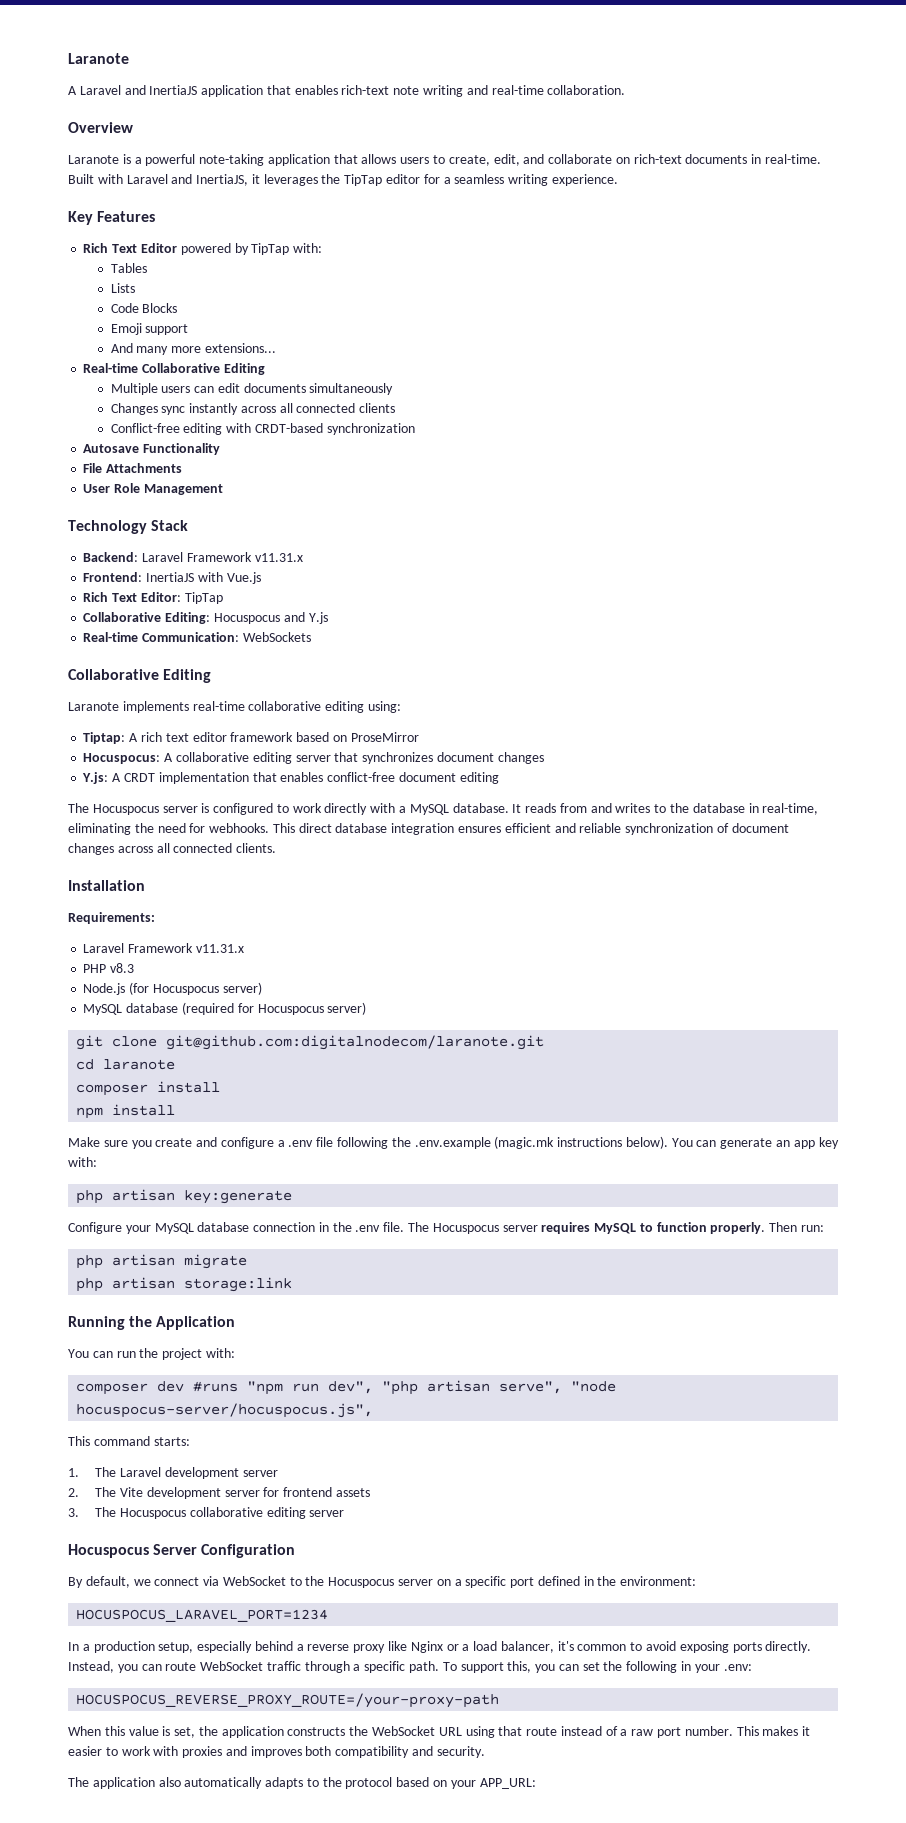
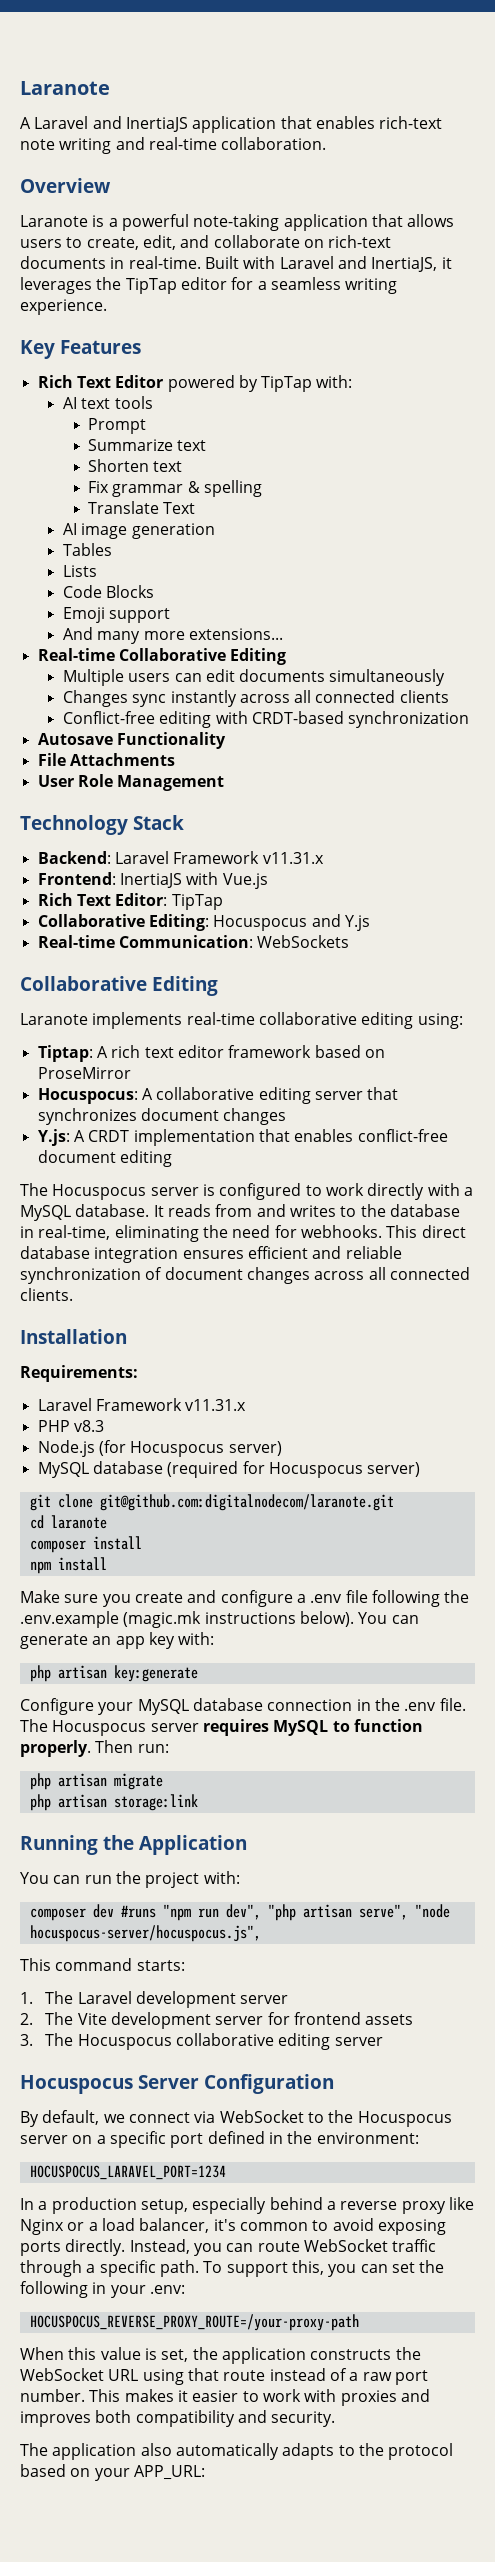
(323, 248) none -> [62,396,153,409] [88,418,147,434] [88,439,207,451] [88,459,183,472] [88,480,263,497] [88,501,196,514] [62,523,215,539] // AI text tools // Prompt // Summarize text // Shorten text // Fix grammar & spelling // Translate Text // AI image generation

